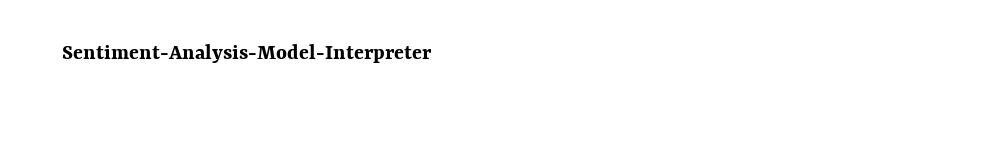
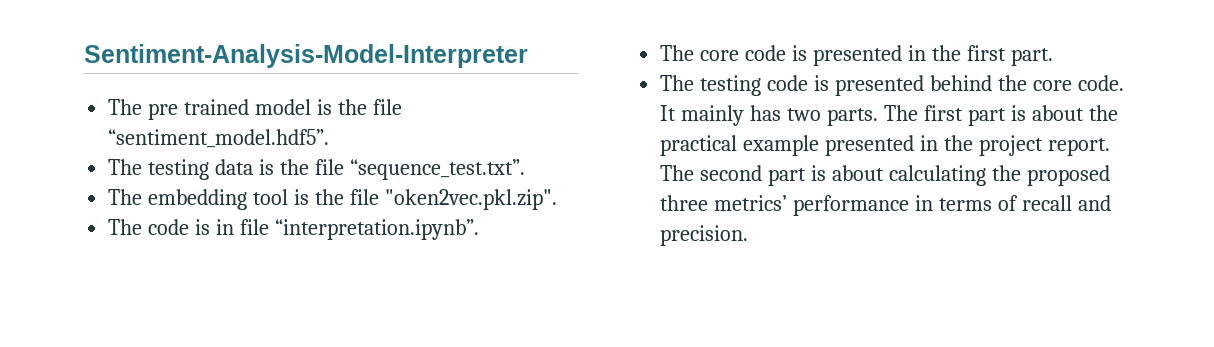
(432, 53) none -> [108,99,402,120] [108,129,330,148] [108,159,525,180] [108,189,557,210] [108,219,479,240] [660,45,1053,66] [660,75,1124,96] [660,105,1118,126] [660,135,1110,156] [660,165,1110,186] [660,195,1111,216] [660,225,749,246] // The pre trained model is the file “sentiment_model.hdf5”. // The testing data is the file “sequence_test.txt”. // The embedding tool is the file "oken2vec.pkl.zip". // The code is in file “interpretation.ipynb”. // The core code is presented in the first part. // The testing code is presented behind the core code. It mainly has two parts. The first part is about the practical example presented in the project report. The second part is about calculating the proposed three metrics’ performance in terms of recall and precision.

